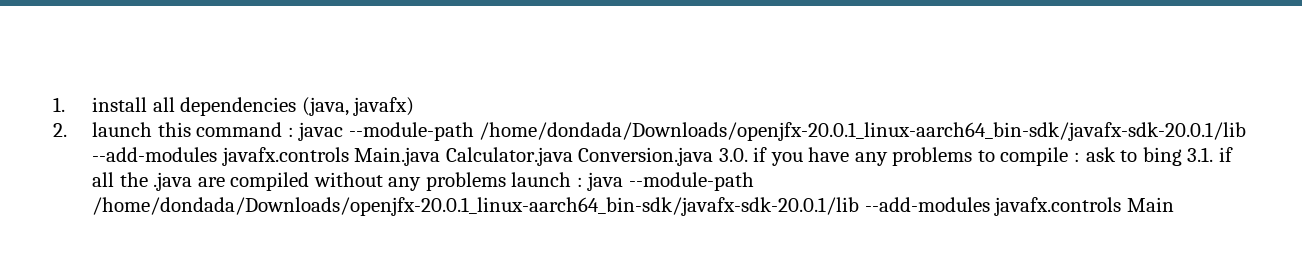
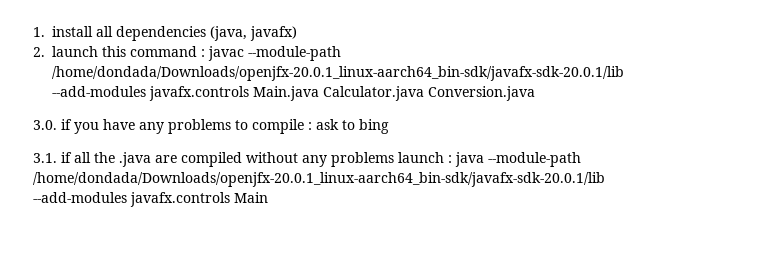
(714, 156) none -> (535, 93) //
(1182, 156) none -> (389, 126) //

